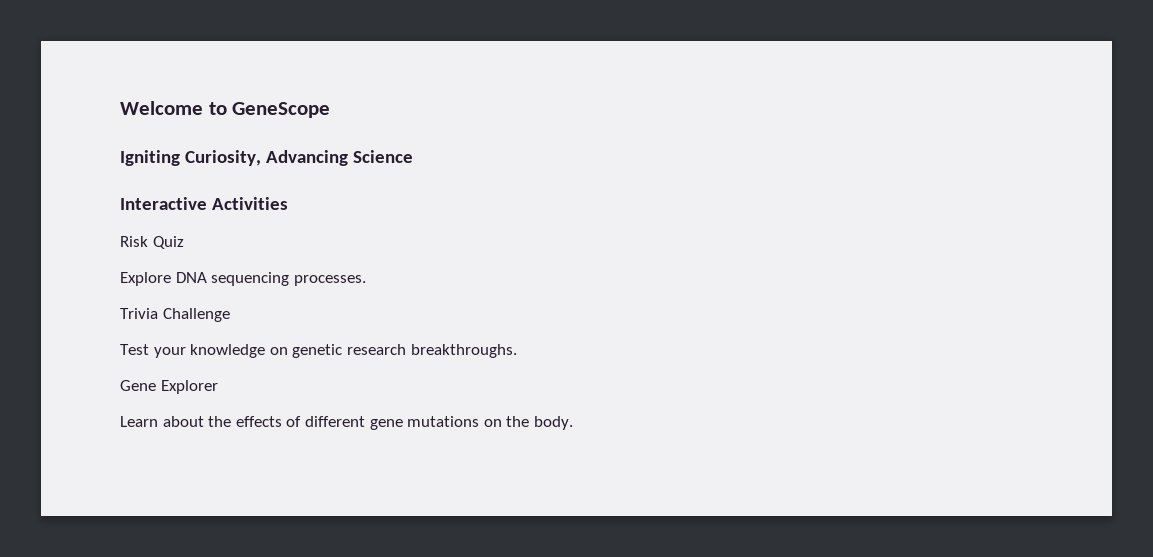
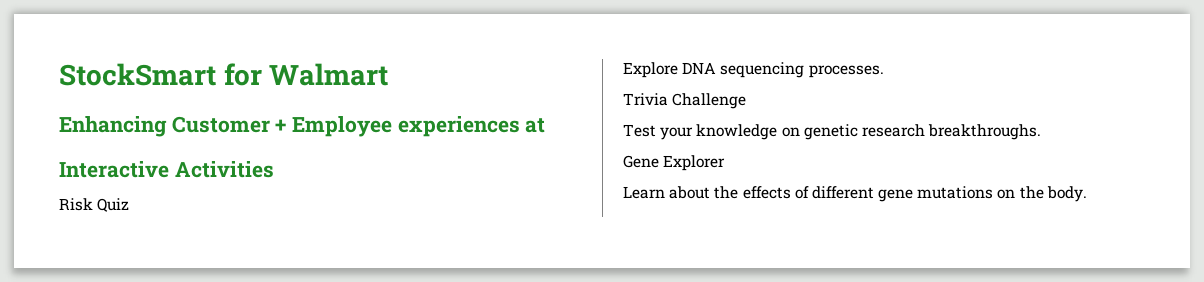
[120,101,331,118] [120,150,413,166] Welcome to GeneScope // Igniting Curiosity, Advancing Science -> [59,63,389,86] [59,116,546,137] StockSmart for Walmart // Enhancing Customer + Employee experiences at

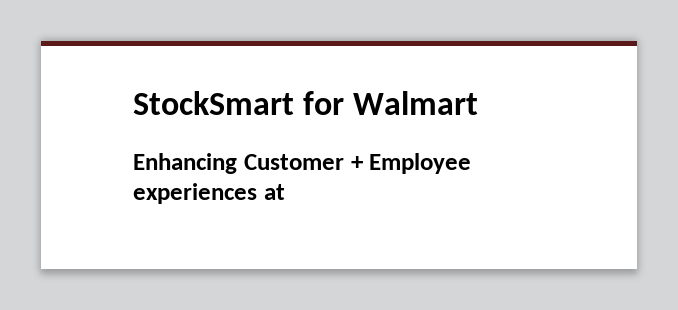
[59,161,274,178] [59,198,130,212] [623,62,884,78] [623,93,747,109] [623,124,1042,140] [623,155,726,171] [623,186,1087,202] // Interactive Activities // Risk Quiz // Explore DNA sequencing processes. // Trivia Challenge // Test your knowledge on genetic research breakthroughs. // Gene Explorer // Learn about the effects of different gene mutations on the body. -> (285, 192) none

